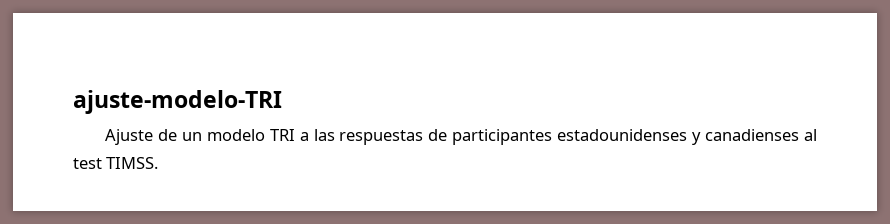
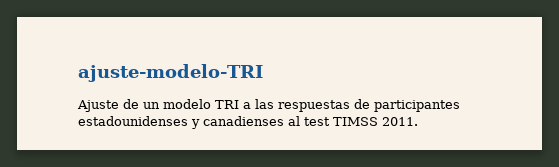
[106,157,159,169] TIMSS. -> [333,117,418,126] TIMSS 2011.

